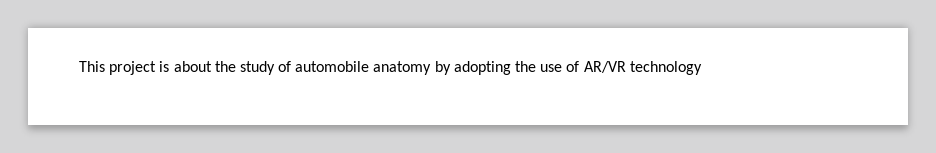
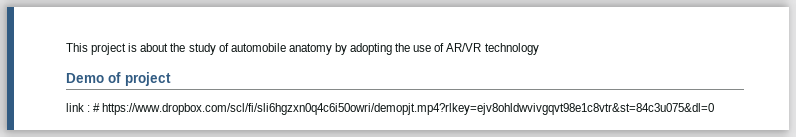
(702, 68) none -> [66,72,171,86] [66,103,715,115] // Demo of project // link : # https://www.dropbox.com/scl/fi/sli6hgzxn0q4c6i50owri/demopjt.mp4?rlkey=ejv8ohldwvivgqvt98e1c8vtr&st=84c3u075&dl=0

